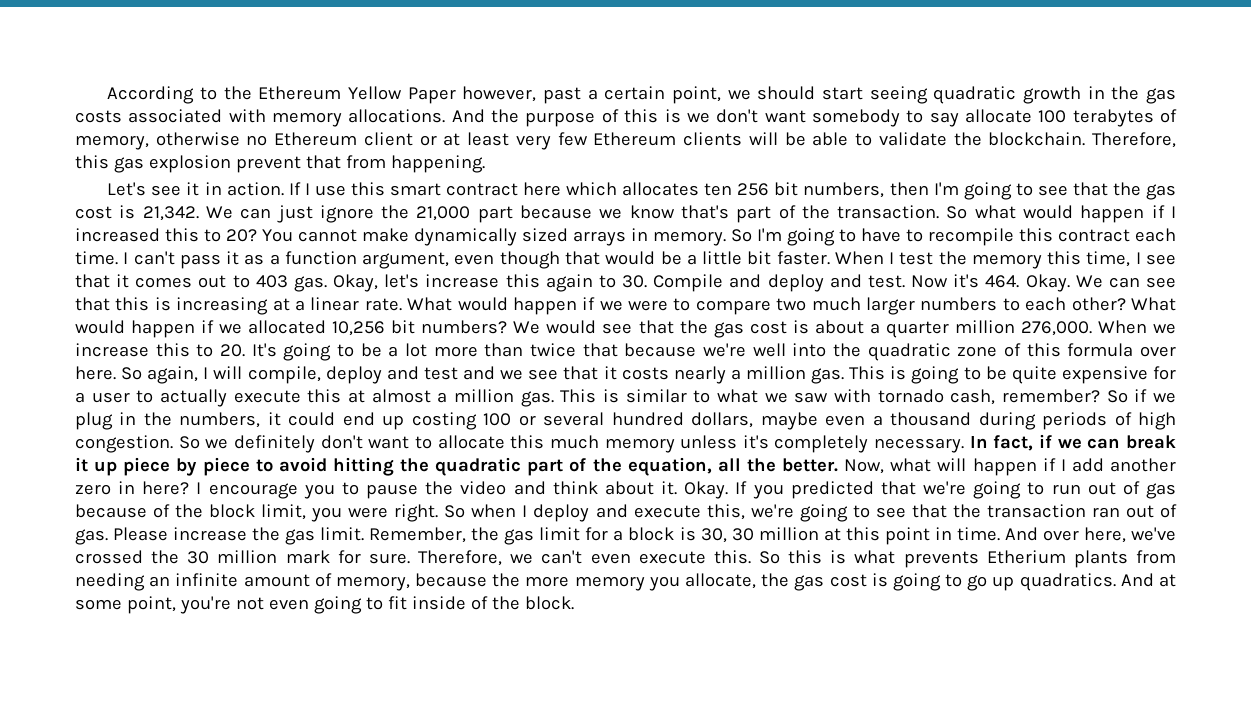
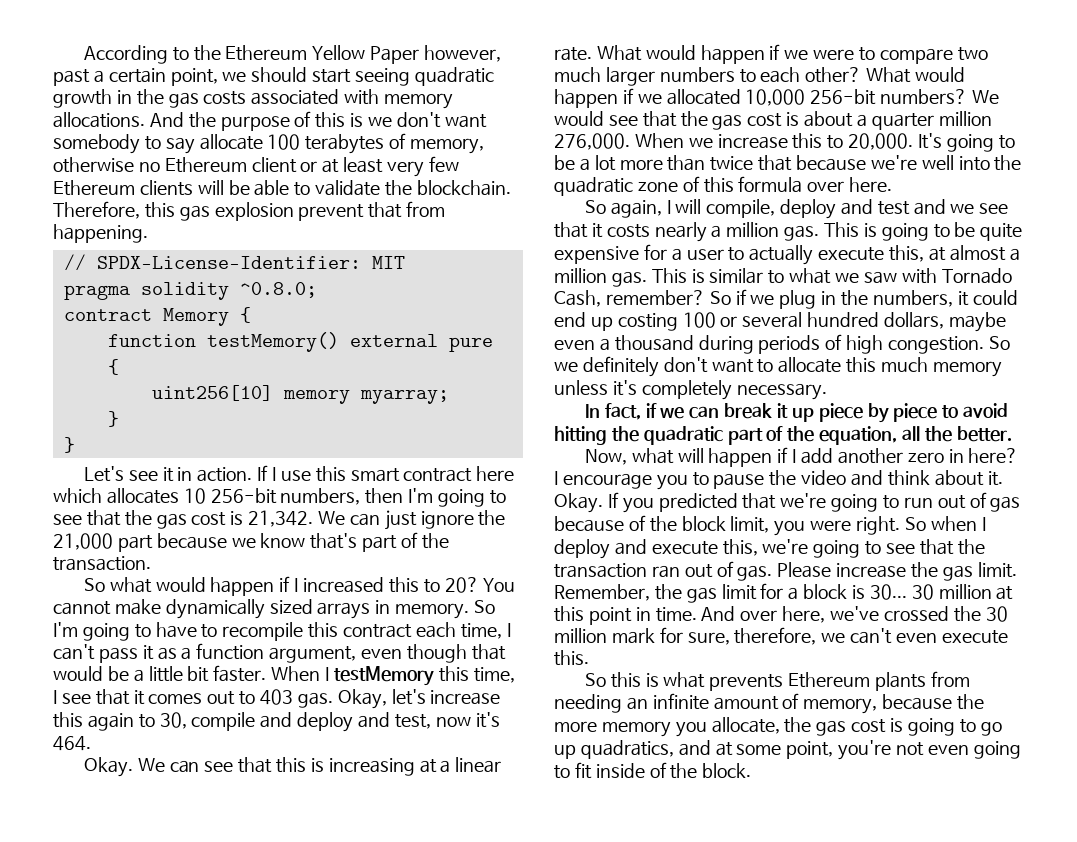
(485, 164) none -> [63,254,405,271] [63,282,317,300] [63,307,251,326] [107,332,493,352] [107,359,119,375] [151,385,449,404] [107,411,119,427] [63,437,75,453] // // SPDX-License-Identifier: MIT // pragma solidity ^0.8.0; // contract Memory { // function testMemory() external pure { // uint256[10] memory myarray; // } // }
[704,182,799,196] ten 256 bit -> [183,488,277,504] 10 256-bit
(940, 212) none -> (151, 563) //
[75,251,118,265] time. -> [460,623,502,639] time,
[899,251,1042,269] test the memory -> [333,666,434,686] testMemory
[622,274,724,292] 30. Compile -> [159,712,256,731] 30, compile
[867,275,949,288] test. Now -> [394,714,471,729] test, now
(1020, 281) none -> (91, 743) //
[332,320,416,336] 10,256 bit -> [745,89,877,106] 10,000 256-bit
[220,344,245,357] 20. -> [848,133,914,150] 20,000.
(116, 373) none -> (893, 184) //
[307,389,342,403] this -> [889,245,925,262] this,
[877,389,996,405] tornado cash, -> [941,268,1012,284] [554,290,601,307] Tornado Cash,
(965, 445) none -> (827, 391) //
(838, 465) none -> (1012, 434) //
[700,528,727,543] 30, -> [869,584,907,600] 30...
[368,550,503,566] sure. Therefore, -> [687,627,817,645] sure, therefore,
(751, 557) none -> (589, 658) //
[986,550,1066,564] Etherium -> [788,672,871,688] Ethereum
[1019,573,1154,591] quadratics. And -> [580,740,711,759] quadratics, and

